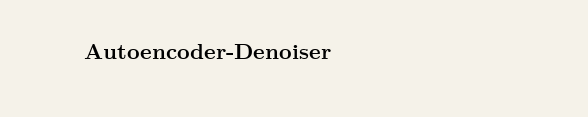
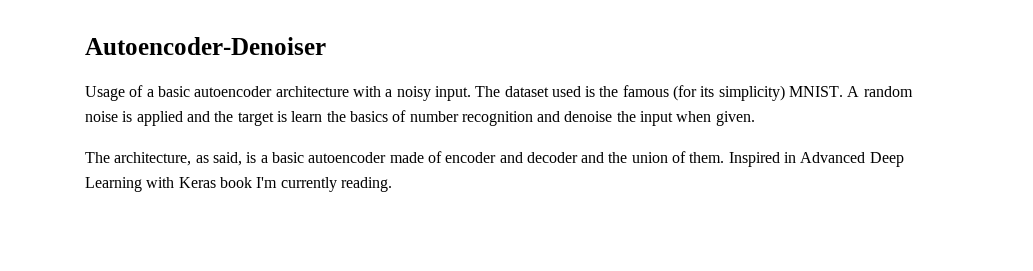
(331, 51) none -> [85,85,913,101] [85,110,755,126] [85,151,904,167] [85,177,392,192] // Usage of a basic autoencoder architecture with a noisy input. The dataset used is the famous (for its simplicity) MNIST. A random noise is applied and the target is learn the basics of number recognition and denoise the input when given. // The architecture, as said, is a basic autoencoder made of encoder and decoder and the union of them. Inspired in Advanced Deep Learning with Keras book I'm currently reading.

